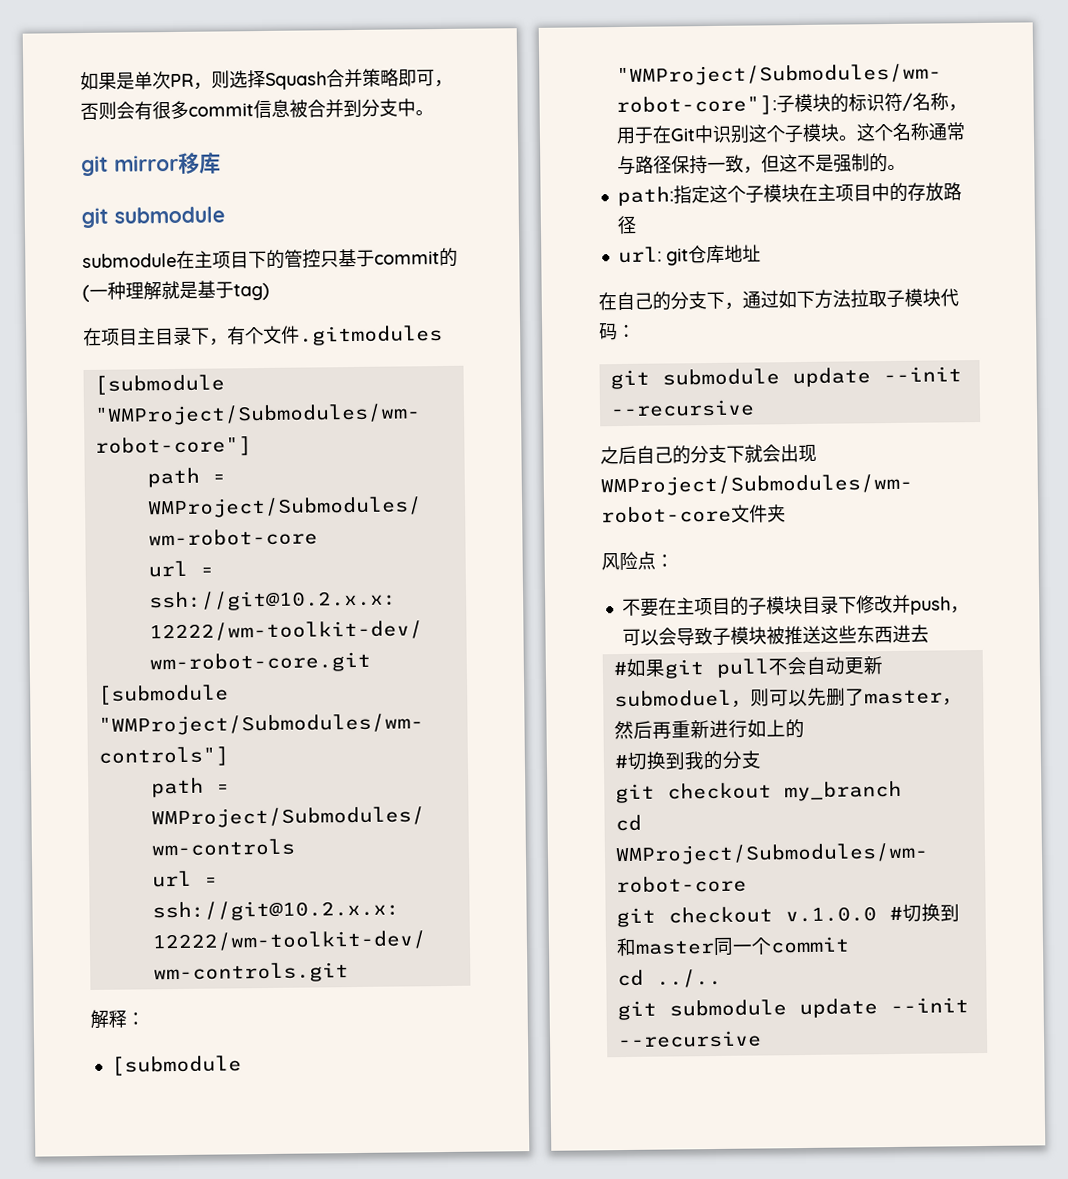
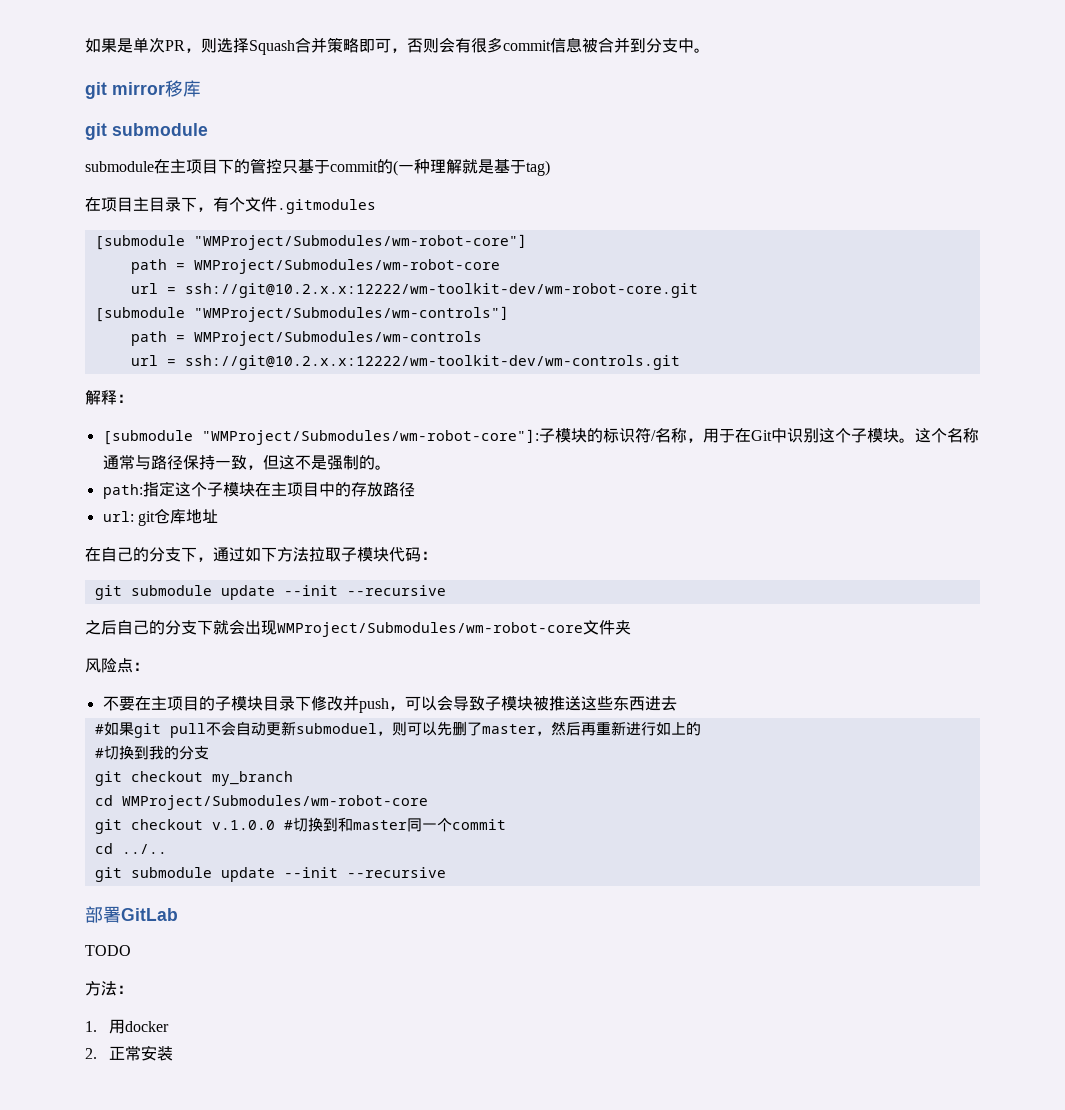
(762, 1039) none -> [85,906,178,923] [85,945,131,956] [85,981,133,996] [85,1019,170,1034] [85,1045,174,1061] // 部署GitLab // TODO // 方法： // 1.用docker // 2.正常安装

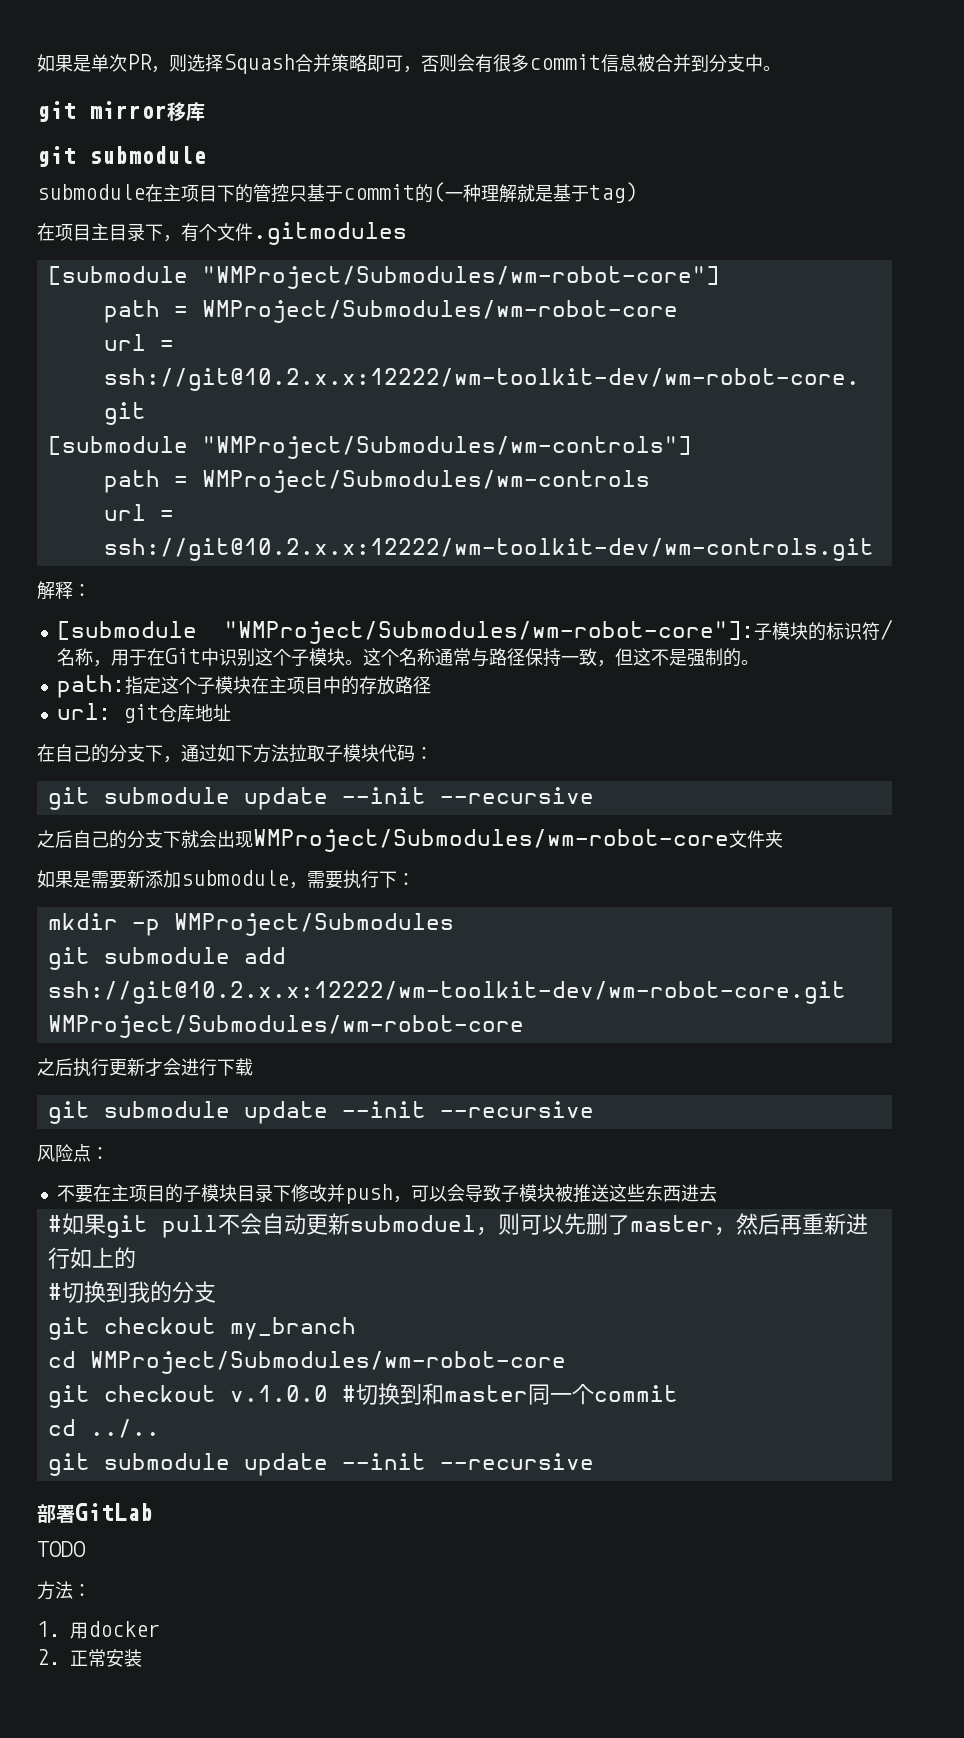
(631, 627) none -> [37,870,415,889] [47,913,454,936] [47,947,286,970] [47,981,846,1004] [47,1015,524,1038] [37,1058,253,1077] [47,1101,594,1124] // 如果是需要新添加submodule，需要执行下： // mkdir -p WMProject/Submodules // git submodule add ssh://git@10.2.x.x:12222/wm-toolkit-dev/wm-robot-core.git WMProject/Submodules/wm-robot-core // 之后执行更新才会进行下载 // git submodule update --init --recursive

